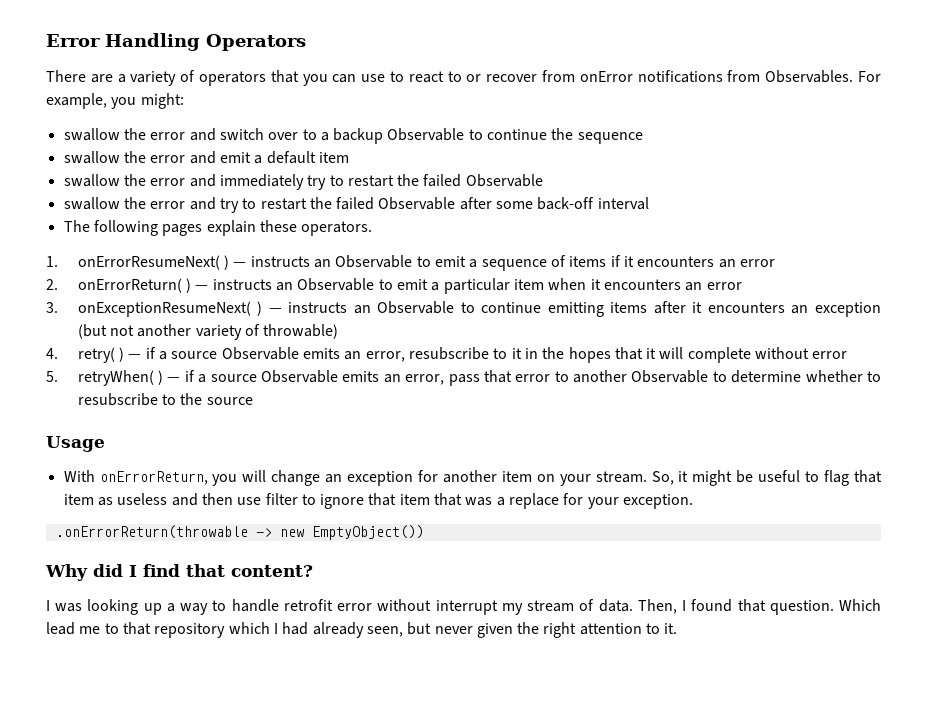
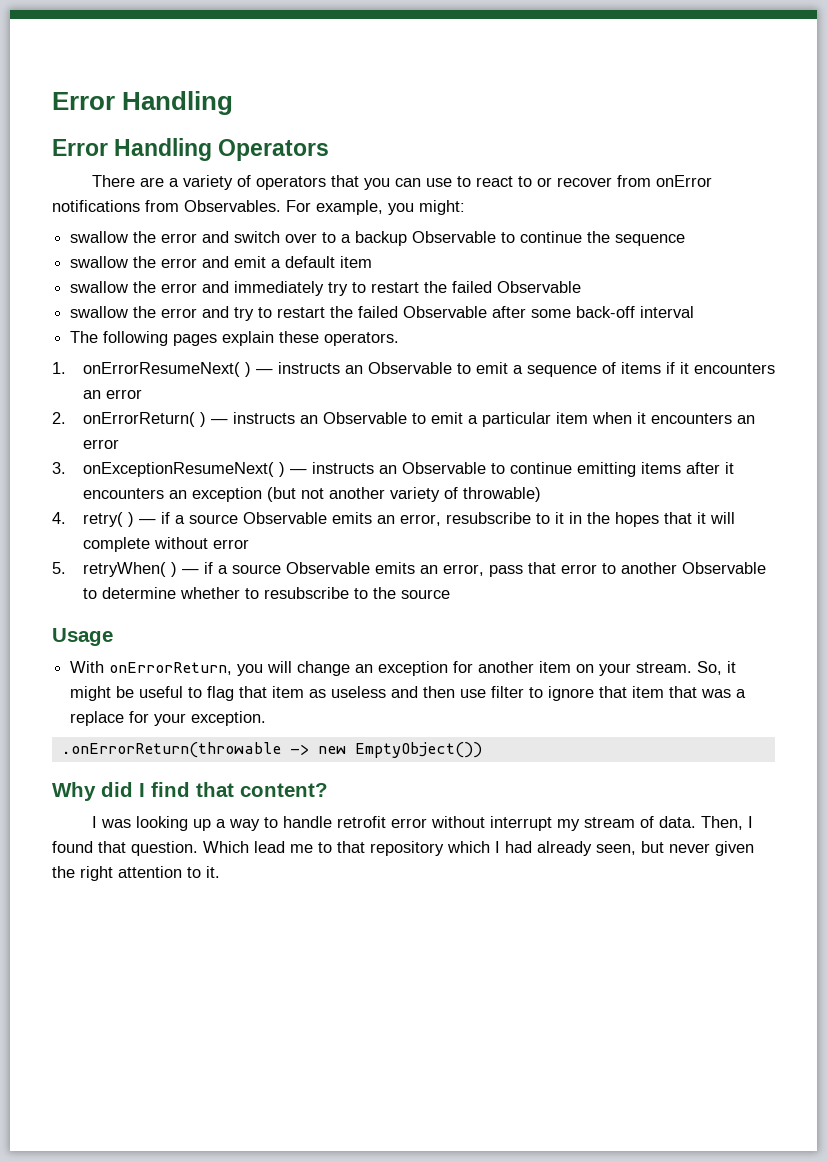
[46,33,200,51] Error Handling -> [52,91,234,115] [52,138,213,161] Error Handling // Error Handling

